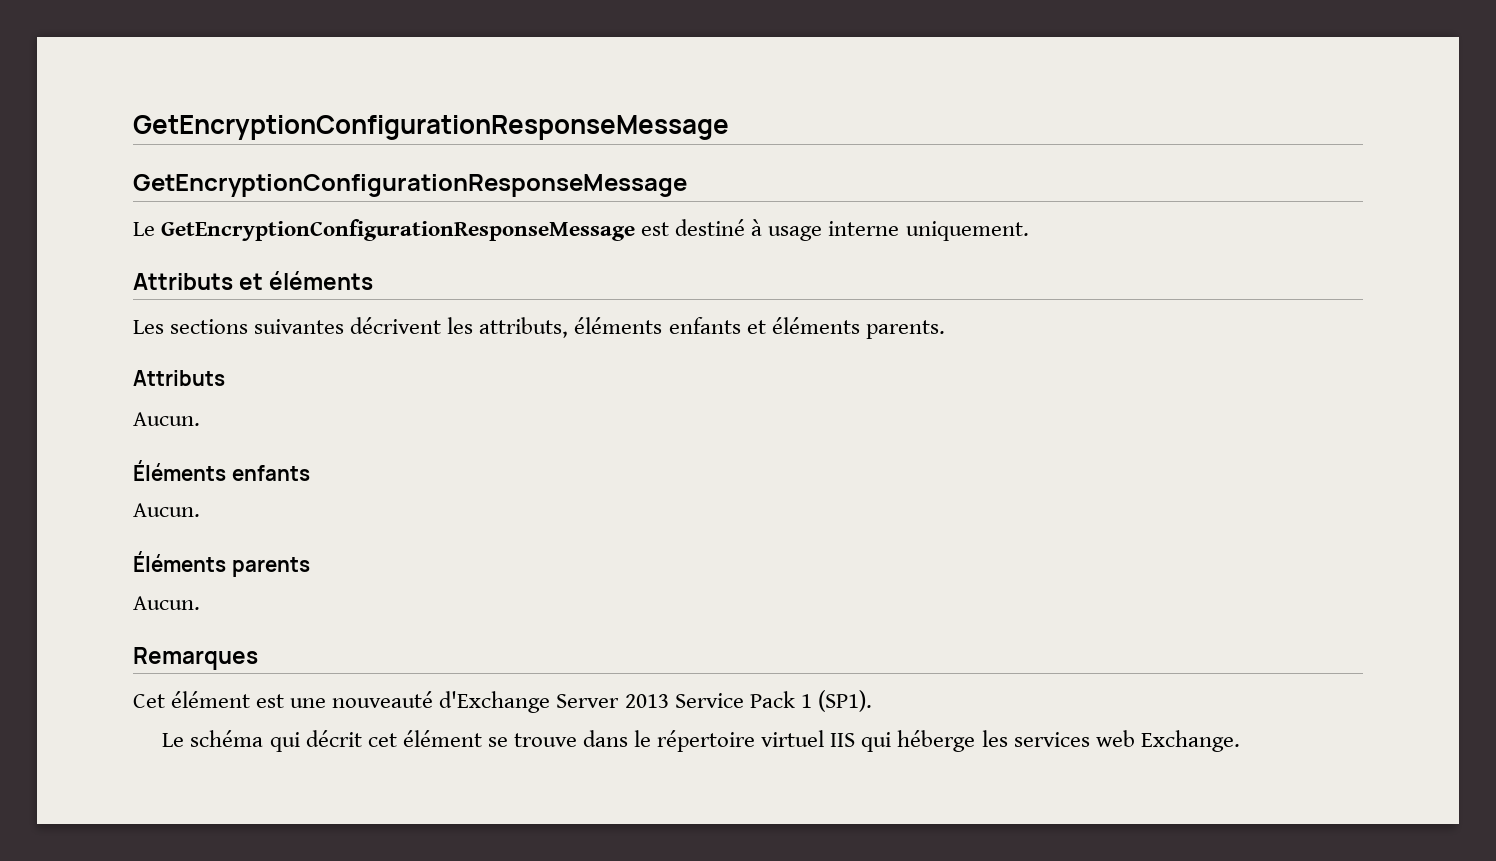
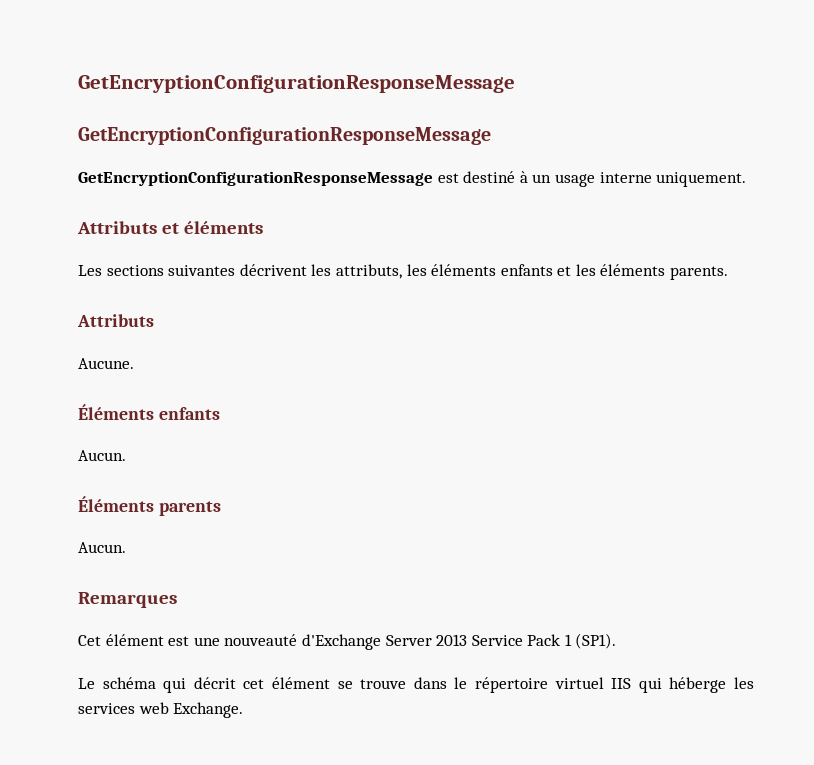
[133,222,155,236] Le -> (491, 136) none
(763, 227) none -> [532,174,552,183] un
(569, 327) none -> [406,264,427,276] les
(766, 327) none -> [575,264,596,276] les
[133,412,200,426] Aucun. -> [78,358,134,369] Aucune.

